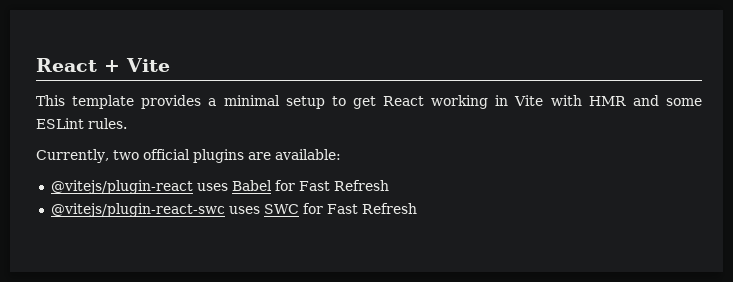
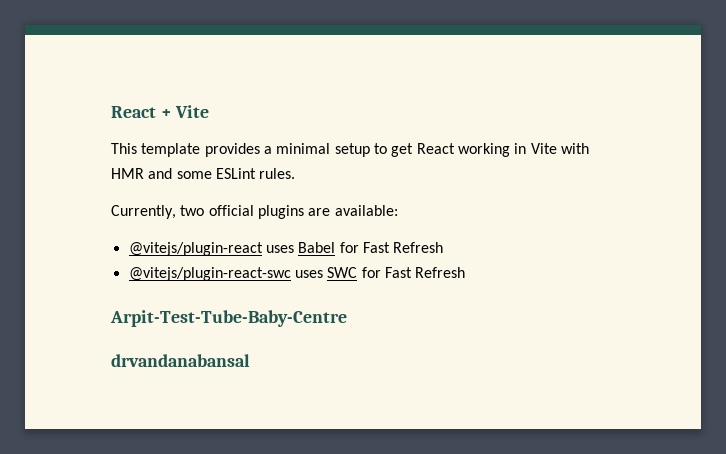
(417, 208) none -> [110,310,347,327] [111,354,250,367] // Arpit-Test-Tube-Baby-Centre // drvandanabansal

